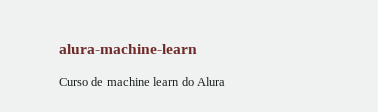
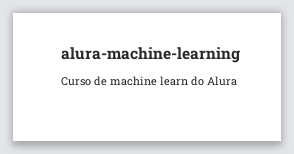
[59,44,197,54] alura-machine-learn -> [61,47,240,63] alura-machine-learning

